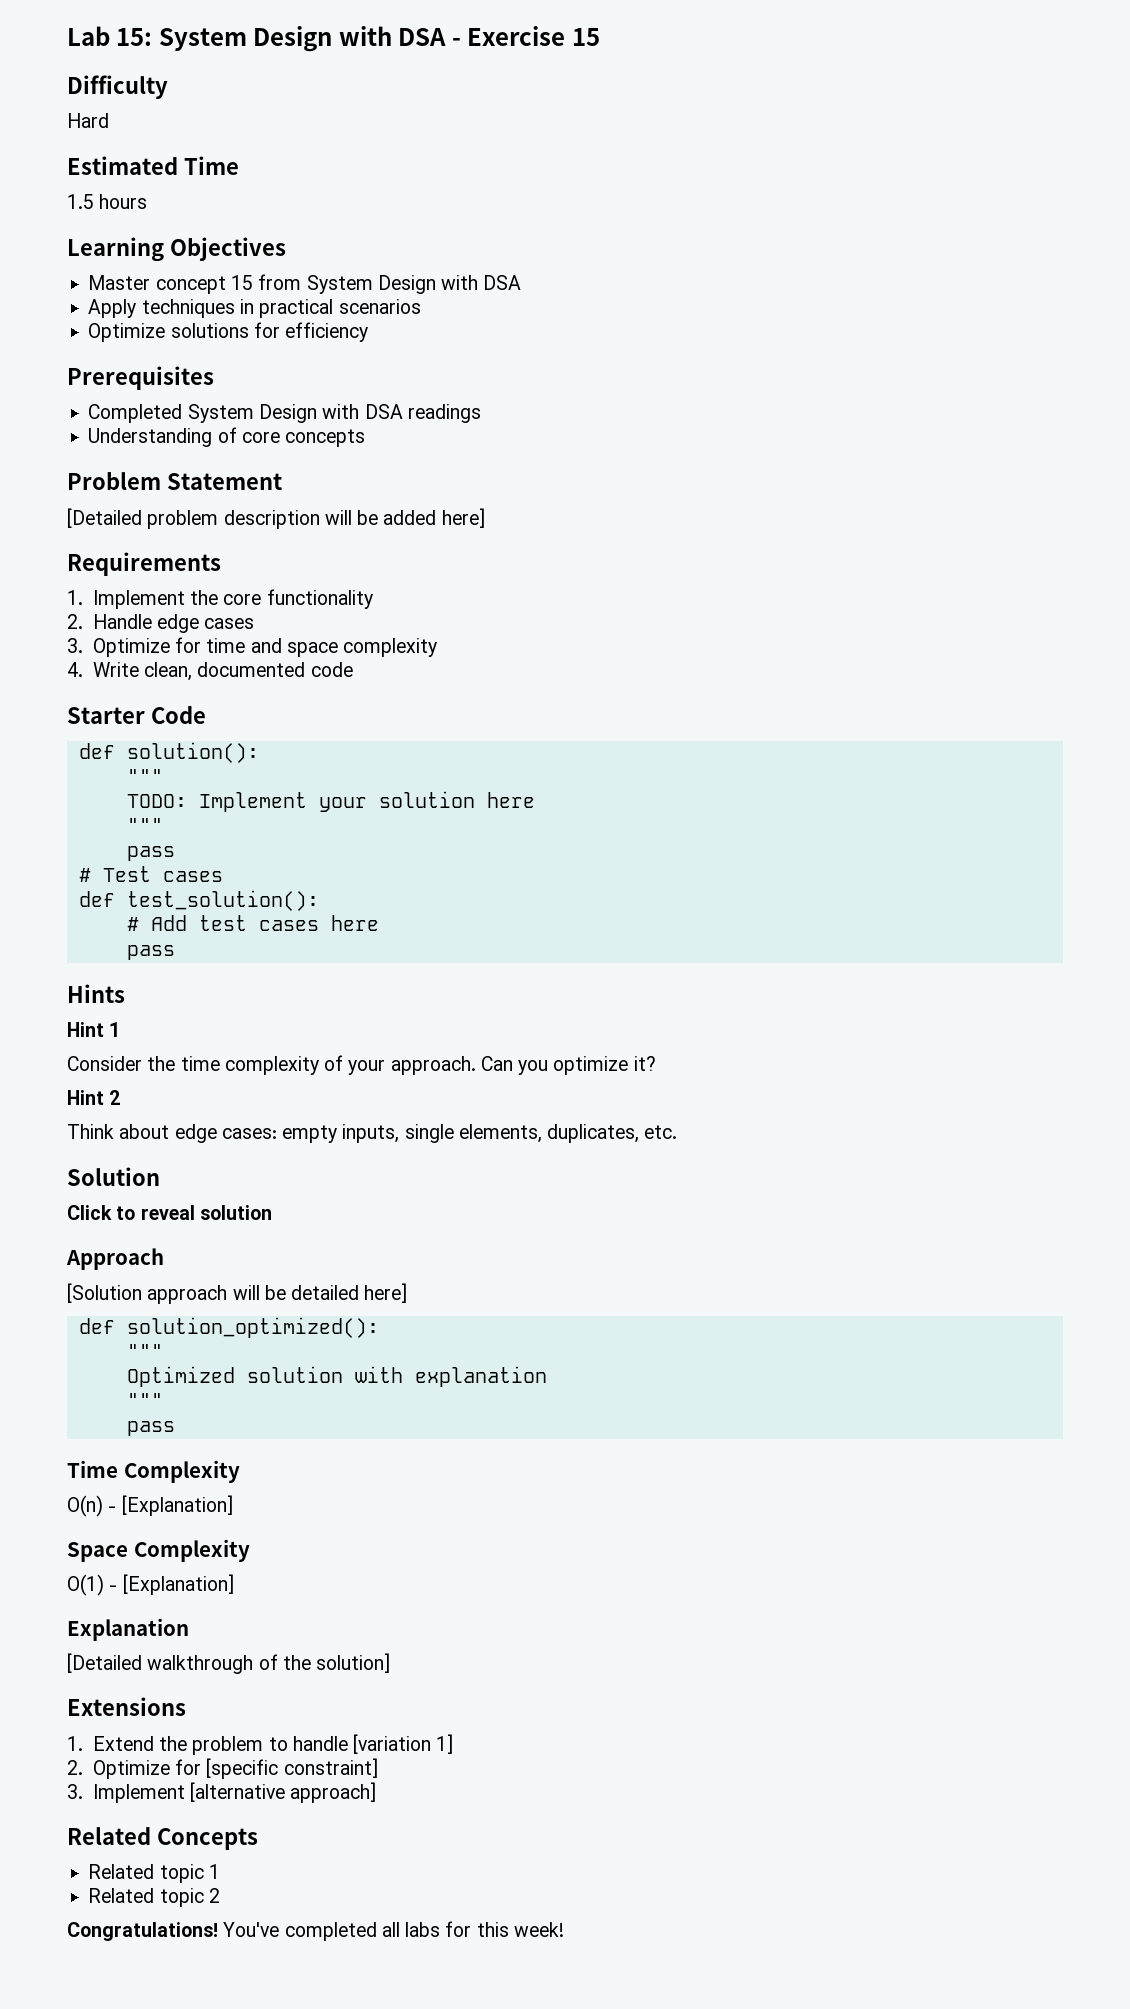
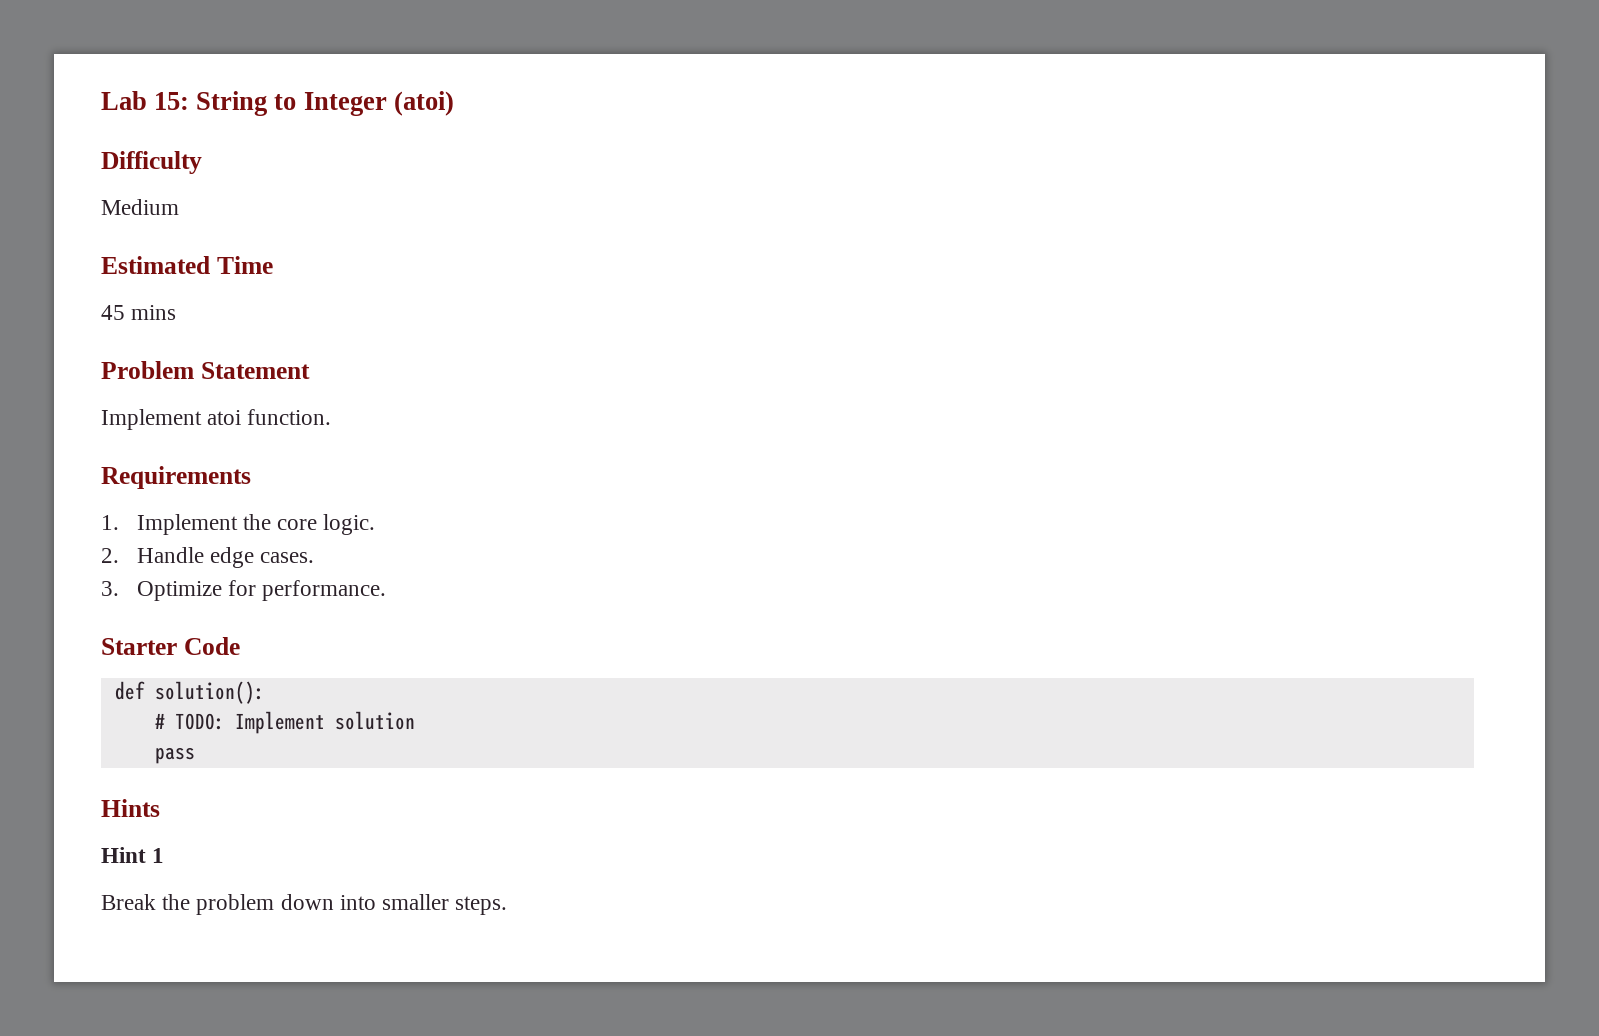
[158,26,600,52] System Design with DSA - Exercise 15 -> [196,91,454,116] String to Integer (atoi)
[67,113,109,128] Hard -> [101,199,179,215] Medium
[67,194,148,209] [67,237,286,262] [88,274,522,294] [88,299,421,318] [88,322,369,342] [67,366,214,390] [88,404,481,423] [88,427,366,447] [67,472,282,490] [67,508,485,529] 1.5 hours // Learning Objectives // Master concept 15 from System Design with DSA // Apply techniques in practical scenarios // Optimize solutions for efficiency // Prerequisites // Completed System Design with DSA readings // Understanding of core concepts // Problem Statement // [Detailed problem description will be added here] -> [101,305,177,320] [101,361,310,379] [101,409,332,430] 45 mins // Problem Statement // Implement atoi function.
[266,589,373,609] functionality -> [323,514,376,535] logic.
[204,618,255,629] cases -> [260,552,315,563] cases.
[206,638,438,657] [67,662,353,681] time and space complexity // 4. Write clean, documented code -> [262,580,387,601] performance.
[126,769,163,783] """ // -> [154,713,165,729] #
[318,791,535,812] [126,818,163,832] [126,846,175,861] [78,866,223,882] [78,890,319,911] [126,915,379,931] [126,945,175,960] [67,984,125,1003] [67,1022,121,1037] [67,1055,656,1075] [67,1090,121,1105] [67,1124,678,1143] [67,1167,160,1186] [67,1205,272,1220] [66,1248,164,1270] [67,1283,408,1304] [78,1317,379,1338] [126,1344,163,1358] [126,1366,547,1387] [126,1393,163,1407] [126,1421,175,1436] [67,1460,240,1483] [67,1495,233,1517] [67,1539,250,1562] [67,1574,234,1596] [67,1618,189,1641] [67,1653,391,1674] [67,1697,186,1716] [67,1734,454,1755] [67,1758,378,1779] [67,1782,377,1803] [67,1827,258,1850] [88,1864,220,1883] [88,1888,220,1907] [67,1921,564,1941] your solution here // """ // pass // # Test cases // def test_solution(): // # Add test cases here // pass // Hints // Hint 1 // Consider the time complexity of your approach. Can you optimize it? // Hint 2 // Think about edge cases: empty inputs, single elements, duplicates, etc. // Solution // Click to reveal solution // Approach // [Solution approach will be detailed here] // def solution_optimized(): // """ // Optimized solution with explanation // """ // pass // Time Complexity // O(n) - [Explanation] // Space Complexity // O(1) - [Explanation] // Explanation // [Detailed walkthrough of the solution] // Extensions // 1. Extend the problem to handle [variation 1] // 2. Optimize for [specific constraint] // 3. Implement [alternative approach] // Related Concepts // Related topic 1 // Related topic 2 // Congratulations! You've completed all labs for this week! -> [334,711,415,730] [154,747,195,764] [101,799,160,817] [101,847,165,863] [101,894,508,915] solution // pass // Hints // Hint 1 // Break the problem down into smaller steps.

